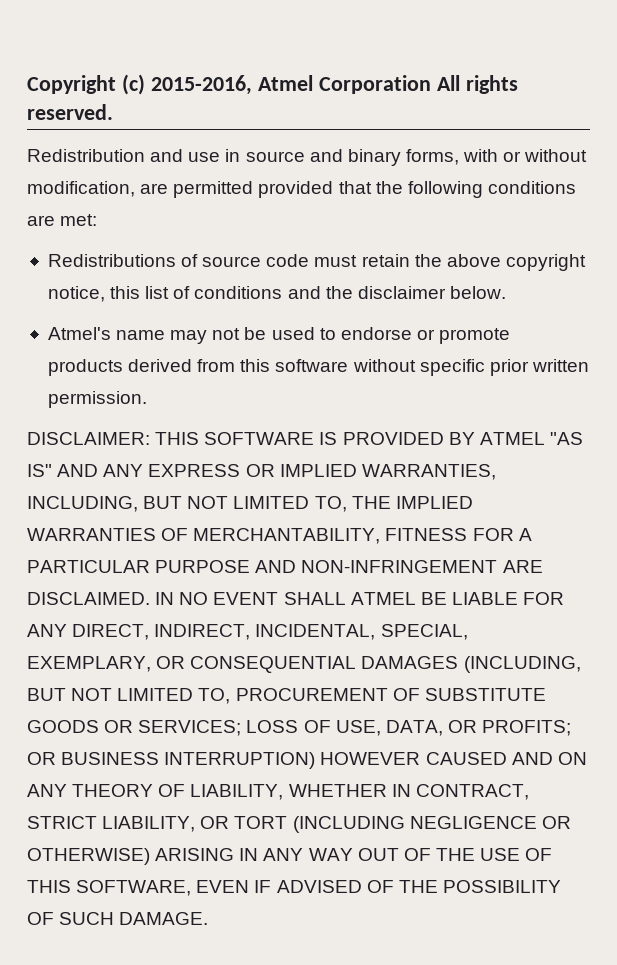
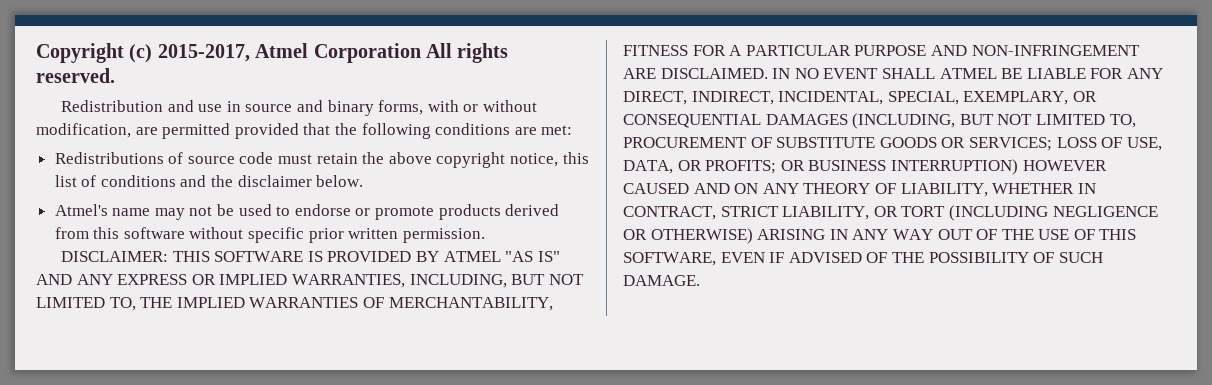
[150,75,252,95] 2015-2016, -> [157,44,250,62] 2015-2017,

